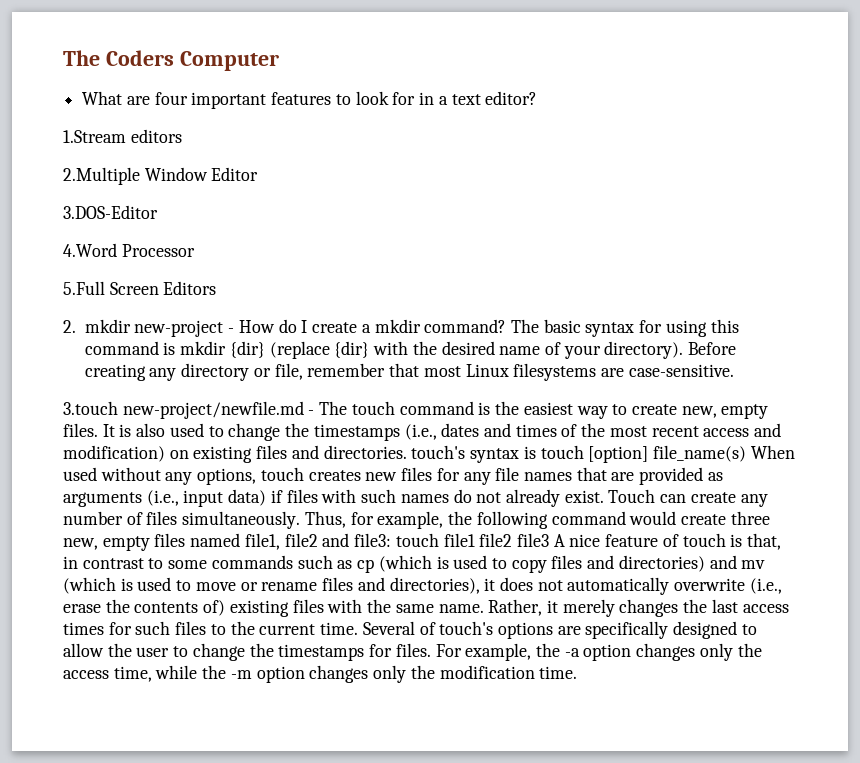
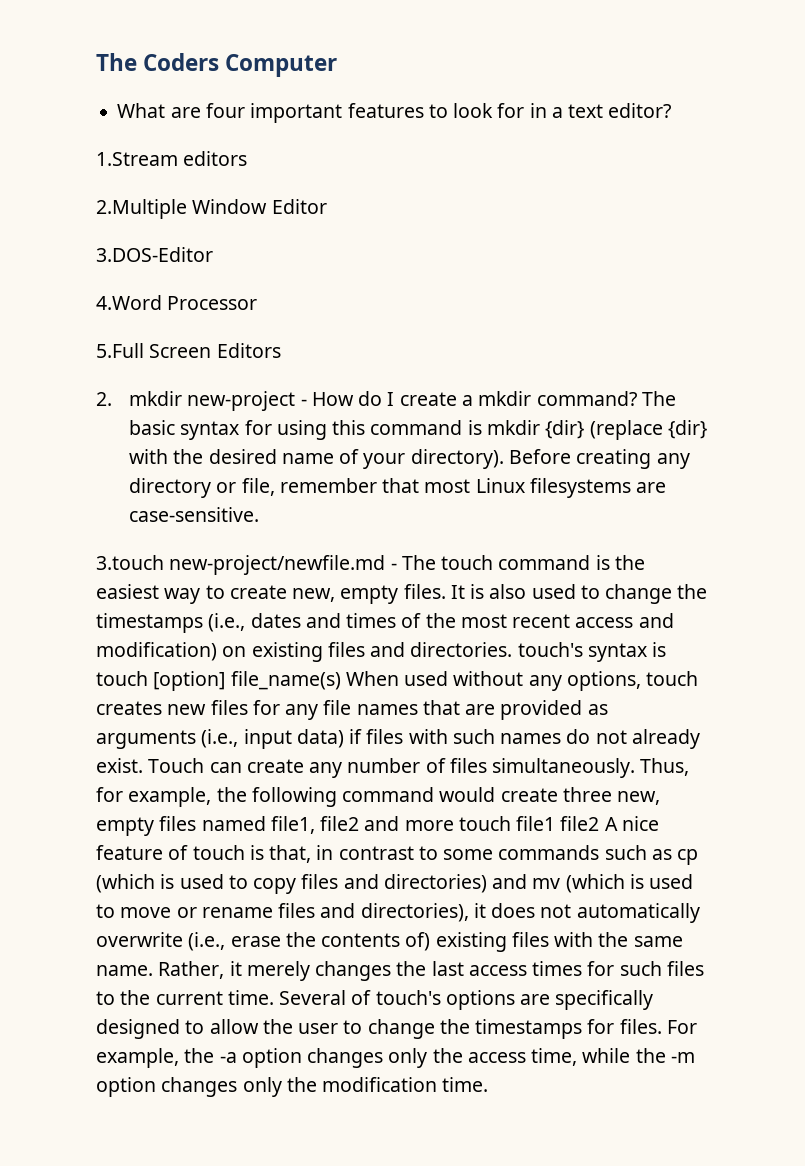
[354,533,392,547] file3: -> [404,820,454,831] more
[516,533,549,547] file3 -> (600, 823) none

